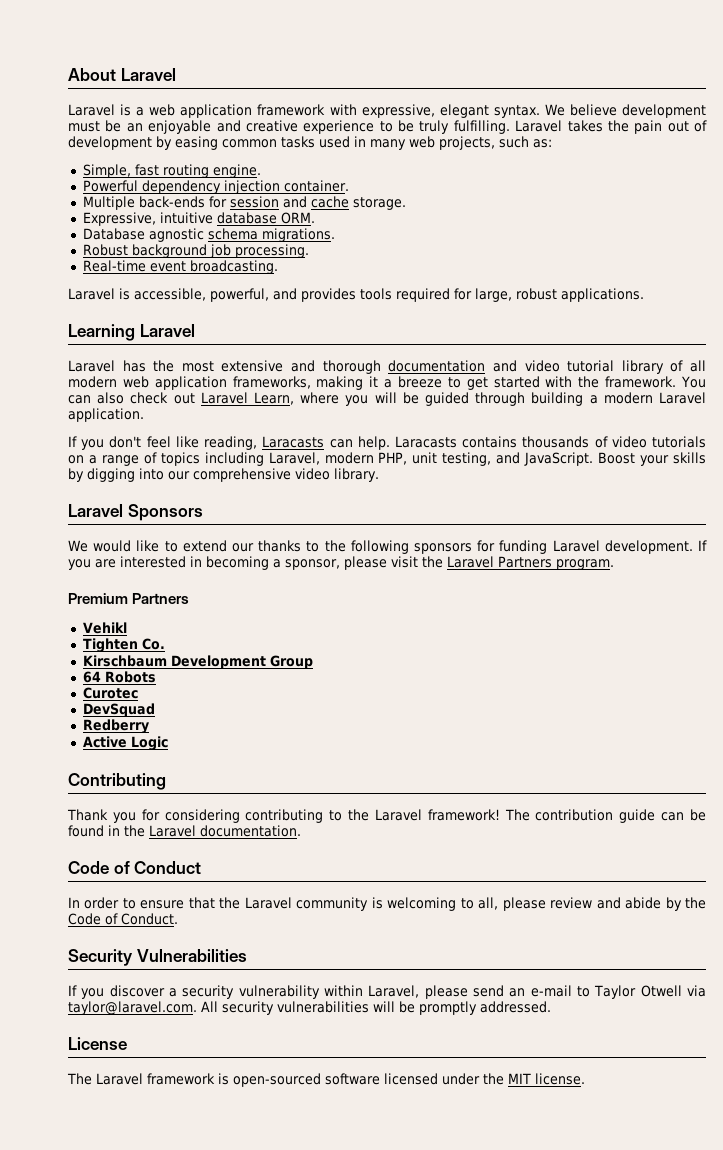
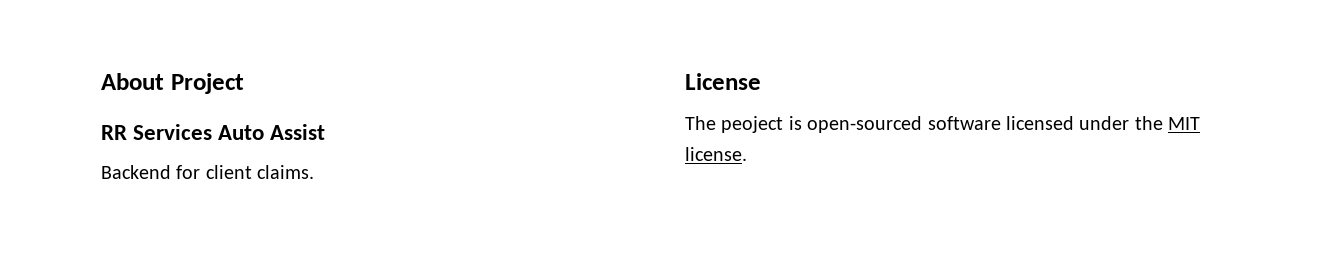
[120,68,176,81] [68,104,706,118] [68,120,707,134] [68,136,552,150] [82,164,261,178] [82,180,349,194] [82,196,406,210] [82,212,315,226] [82,228,335,242] [82,244,309,258] [82,260,278,274] [68,288,644,302] [68,324,195,341] [68,360,707,374] [68,376,707,390] [68,392,706,406] [68,408,144,422] [68,436,706,450] [68,452,706,466] [68,468,379,482] [68,504,203,521] [68,540,707,554] [68,556,614,570] [68,593,190,604] [82,622,127,634] [82,638,165,653] [82,655,313,669] [82,671,156,683] [82,687,138,699] [82,703,155,717] [82,719,149,734] [82,736,168,751] [68,773,166,790] [67,809,706,823] [68,825,301,837] [68,861,202,874] [68,897,707,911] [68,913,178,925] [68,949,247,966] [68,985,707,999] [68,1001,551,1015] Laravel // Laravel is a web application framework with expressive, elegant syntax. We believe development must be an enjoyable and creative experience to be truly fulfilling. Laravel takes the pain out of development by easing common tasks used in many web projects, such as: // Simple, fast routing engine. // Powerful dependency injection container. // Multiple back-ends for session and cache storage. // Expressive, intuitive database ORM. // Database agnostic schema migrations. // Robust background job processing. // Real-time event broadcasting. // Laravel is accessible, powerful, and provides tools required for large, robust applications. // Learning Laravel // Laravel has the most extensive and thorough documentation and video tutorial library of all modern web application frameworks, making it a breeze to get started with the framework. You can also check out Laravel Learn, where you will be guided through building a modern Laravel application. // If you don't feel like reading, Laracasts can help. Laracasts contains thousands of video tutorials on a range of topics including Laravel, modern PHP, unit testing, and JavaScript. Boost your skills by digging into our comprehensive video library. // Laravel Sponsors // We would like to extend our thanks to the following sponsors for funding Laravel development. If you are interested in becoming a sponsor, please visit the Laravel Partners program. // Premium Partners // Vehikl // Tighten Co. // Kirschbaum Development Group // 64 Robots // Curotec // DevSquad // Redberry // Active Logic // Contributing // Thank you for considering contributing to the Laravel framework! The contribution guide can be found in the Laravel documentation. // Code of Conduct // In order to ensure that the Laravel community is welcoming to all, please review and abide by the Code of Conduct. // Security Vulnerabilities // If you discover a security vulnerability within Laravel, please send an e-mail to Taylor Otwell via taylor@laravel.com. All security vulnerabilities will be promptly addressed. -> [170,73,244,94] [101,124,326,140] [101,165,315,179] Project // RR Services Auto Assist // Backend for client claims.
[96,1073,215,1085] Laravel framework -> [721,116,784,133] peoject

